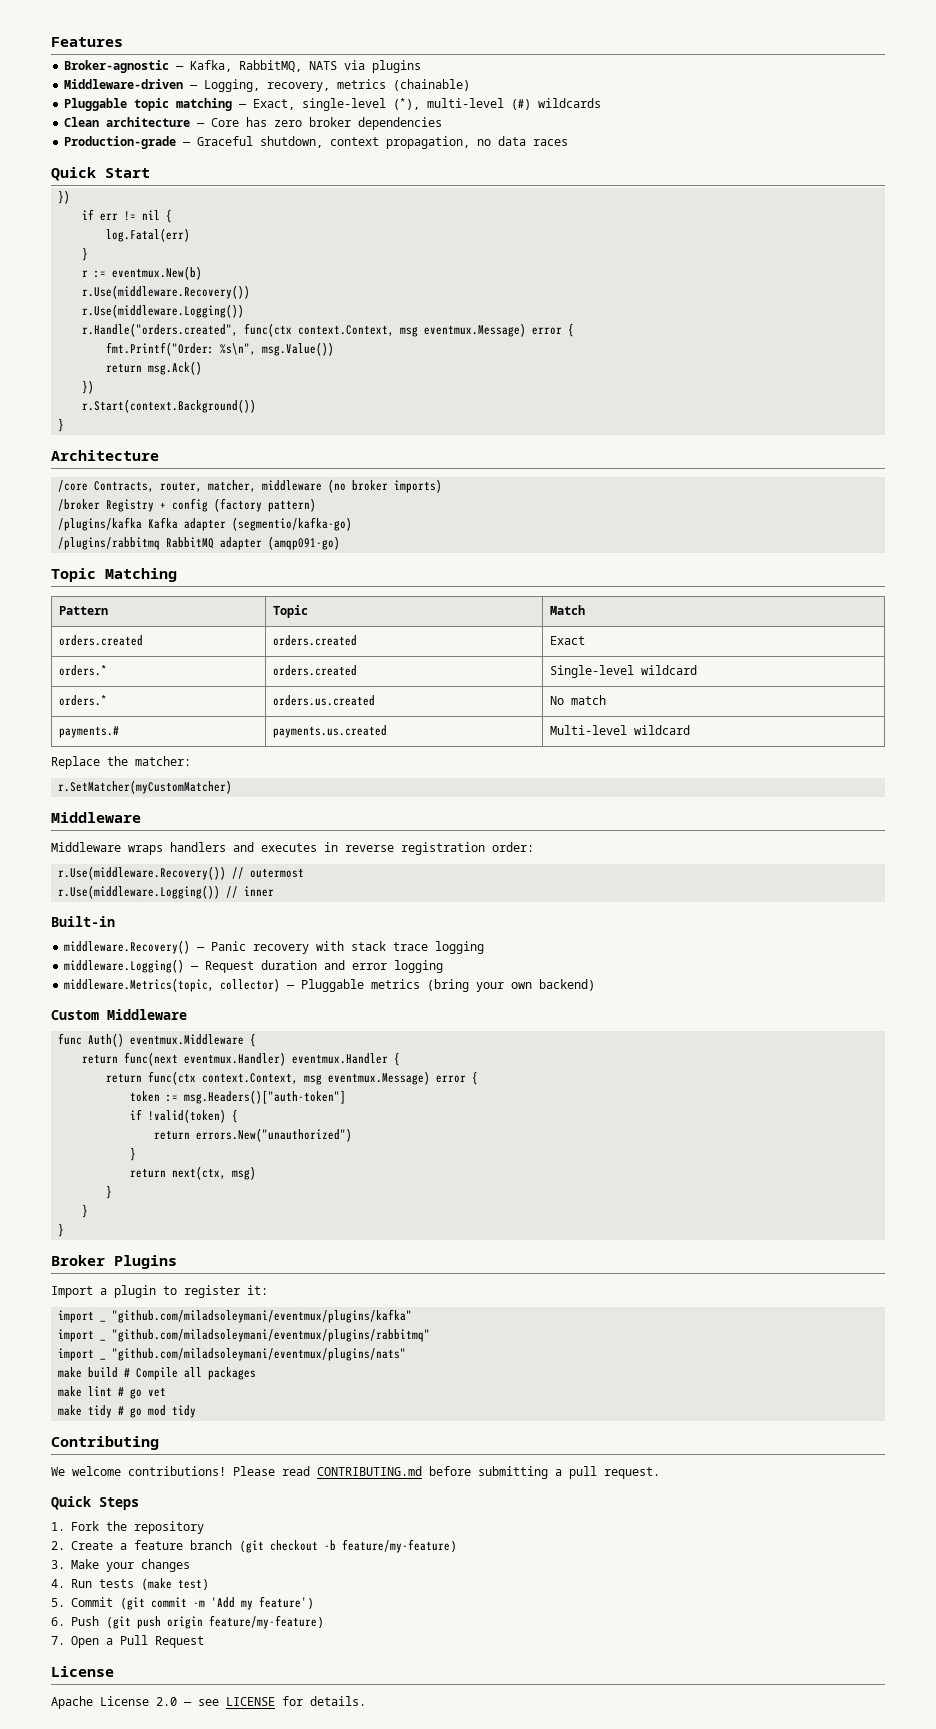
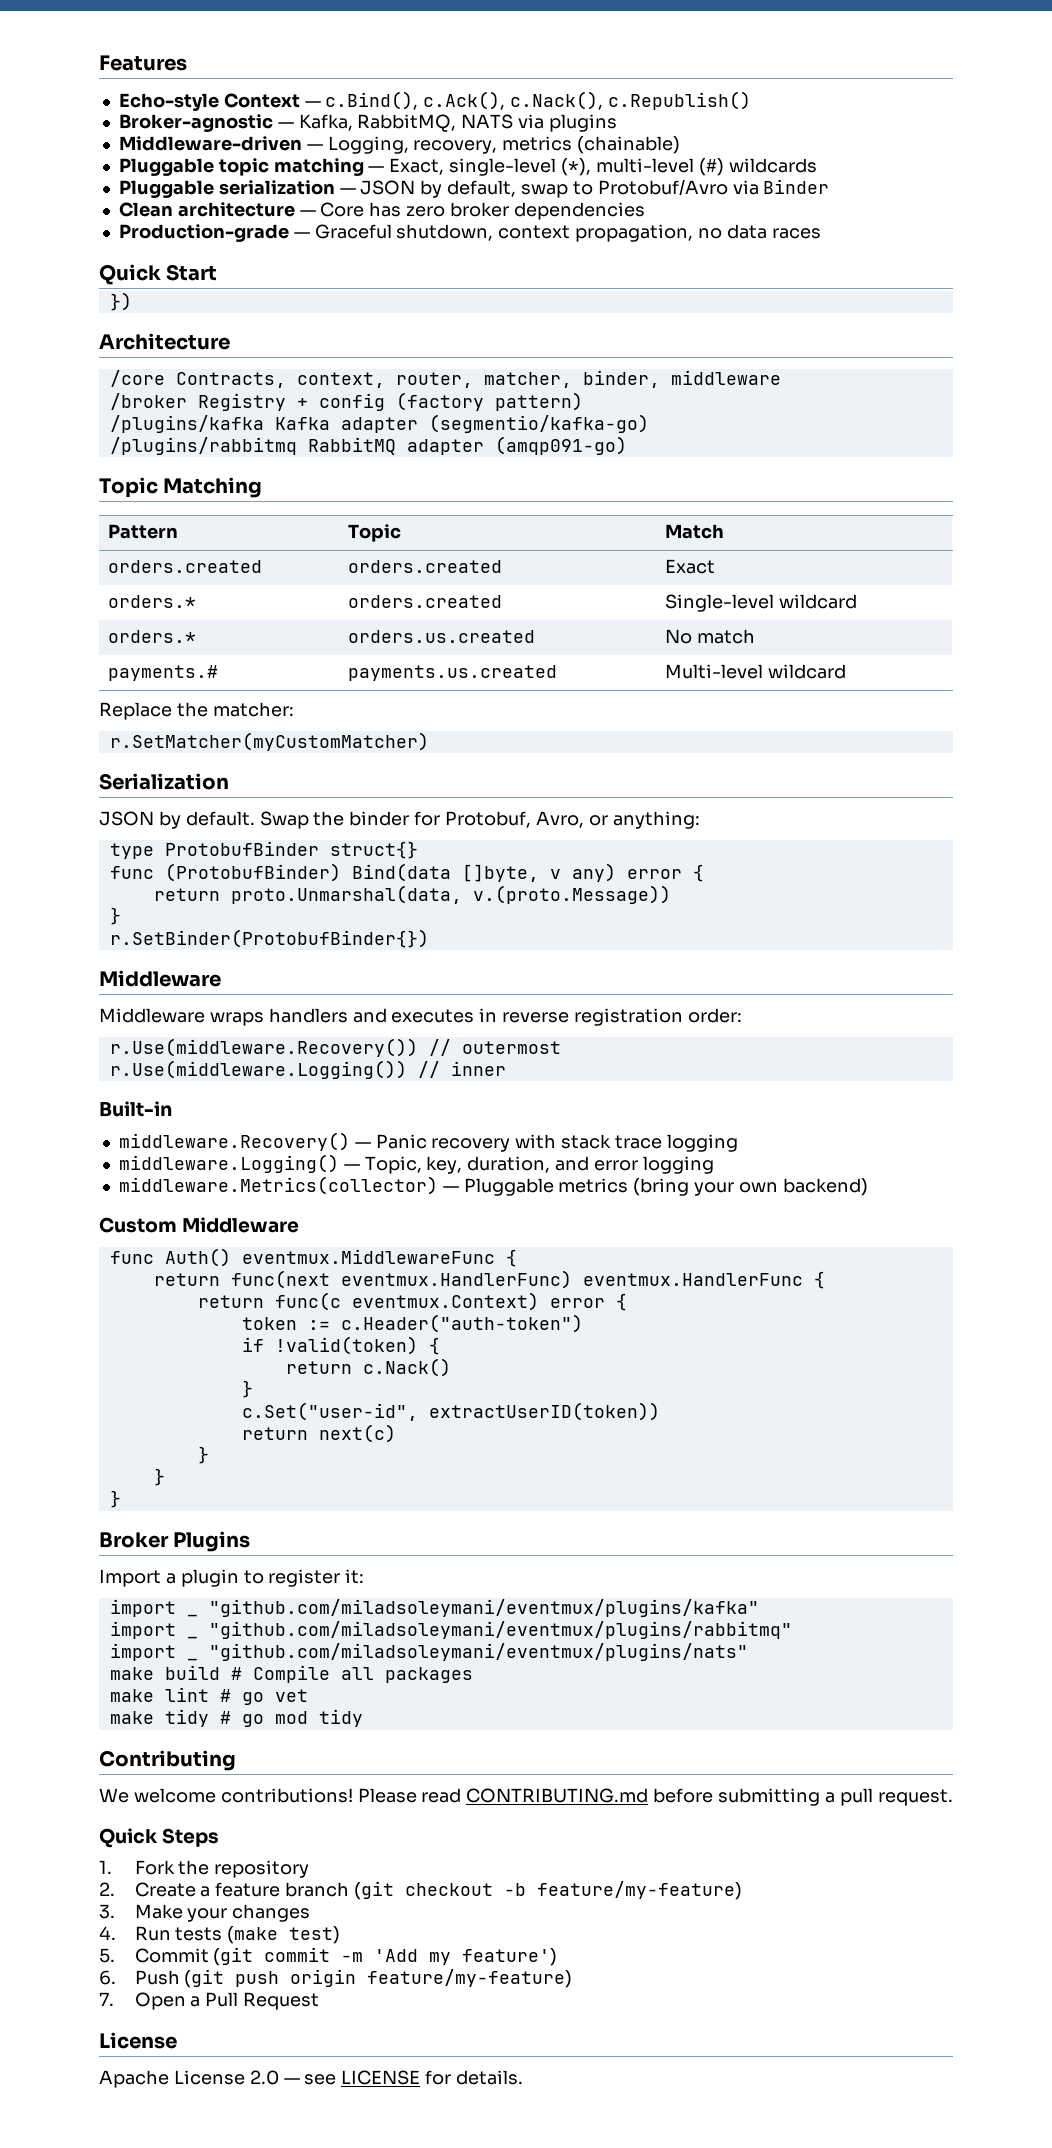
(123, 42) none -> [118,91,751,111] // Echo-style Context — c.Bind(), c.Ack(), c.Nack(), c.Republish()
(602, 103) none -> [118,179,830,198] // Pluggable serialization — JSON by default, swap to Protobuf/Avro via Binder
[82,209,173,223] [106,228,191,242] [82,247,89,261] [82,266,203,280] [82,285,251,299] [82,304,245,318] [82,323,575,337] [106,342,335,356] [106,361,203,375] [82,380,95,394] [82,399,257,413] [58,418,65,432] // if err != nil { // log.Fatal(err) // } // r := eventmux.New(b) // r.Use(middleware.Recovery()) // r.Use(middleware.Logging()) // r.Handle("orders.created", func(ctx context.Context, msg eventmux.Message) error { // fmt.Printf("Order: %s\n", msg.Value()) // return msg.Ack() // }) // r.Start(context.Background()) // } -> (132, 301) none
(155, 486) none -> [296,372,385,388] context,
(257, 486) none -> [582,370,660,388] binder,
[328,479,443,493] (no broker imports) -> (781, 377) none
(233, 787) none -> [99,773,229,790] [99,811,700,829] [109,841,418,859] [109,863,704,882] [153,885,671,904] [109,907,121,925] [109,929,429,948] // Serialization // JSON by default. Swap the binder for Protobuf, Avro, or anything: // type ProtobufBinder struct{} // func (ProtobufBinder) Bind(data []byte, v any) error { // return proto.Unmarshal(data, v.(proto.Message)) // } // r.SetBinder(ProtobufBinder{})
[205,960,318,973] Request duration -> [364,1156,551,1174] Topic, key, duration,
[64,978,281,992] middleware.Metrics(topic, collector) -> [118,1176,438,1195] middleware.Metrics(collector)
[130,1034,245,1045] eventmux.Middleware -> [241,1249,495,1264] eventmux.MiddlewareFunc
[184,1052,401,1066] [106,1071,431,1085] eventmux.Handler) eventmux.Handler { // return func(ctx context.Context, msg eventmux.Message) -> [340,1270,825,1289] [197,1292,539,1311] eventmux.HandlerFunc) eventmux.HandlerFunc { // return func(c eventmux.Context)
[184,1090,347,1104] msg.Headers()["auth-token"] -> [340,1314,583,1333] c.Header("auth-token")
[196,1128,353,1142] [130,1147,137,1161] [130,1166,257,1180] errors.New("unauthorized") // } // return next(ctx, msg) -> [362,1358,451,1377] [241,1380,253,1398] [241,1402,660,1421] [241,1424,396,1443] c.Nack() // } // c.Set("user-id", extractUserID(token)) // return next(c)

